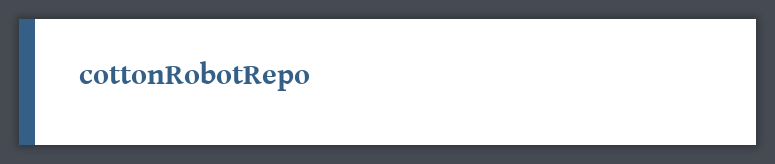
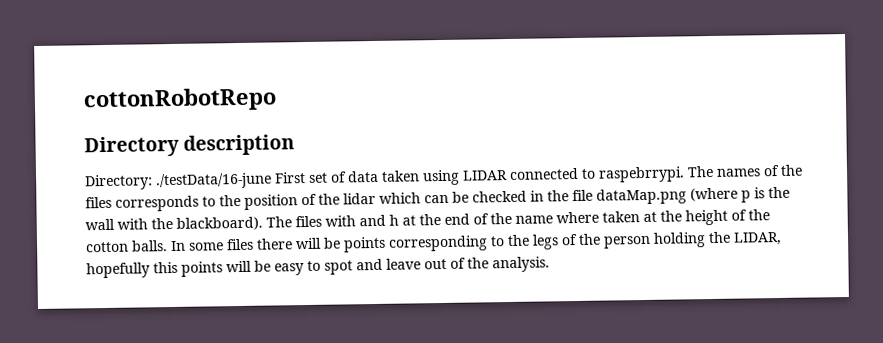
(310, 76) none -> [84,134,296,158] [85,164,803,191] [85,186,790,212] [85,209,770,231] [86,231,782,253] [86,256,550,279] // Directory description // Directory: ./testData/16-june First set of data taken using LIDAR connected to raspebrrypi. The names of the files corresponds to the position of the lidar which can be checked in the file dataMap.png (where p is the wall with the blackboard). The files with and h at the end of the name where taken at the height of the cotton balls. In some files there will be points corresponding to the legs of the person holding the LIDAR, hopefully this points will be easy to spot and leave out of the analysis.

